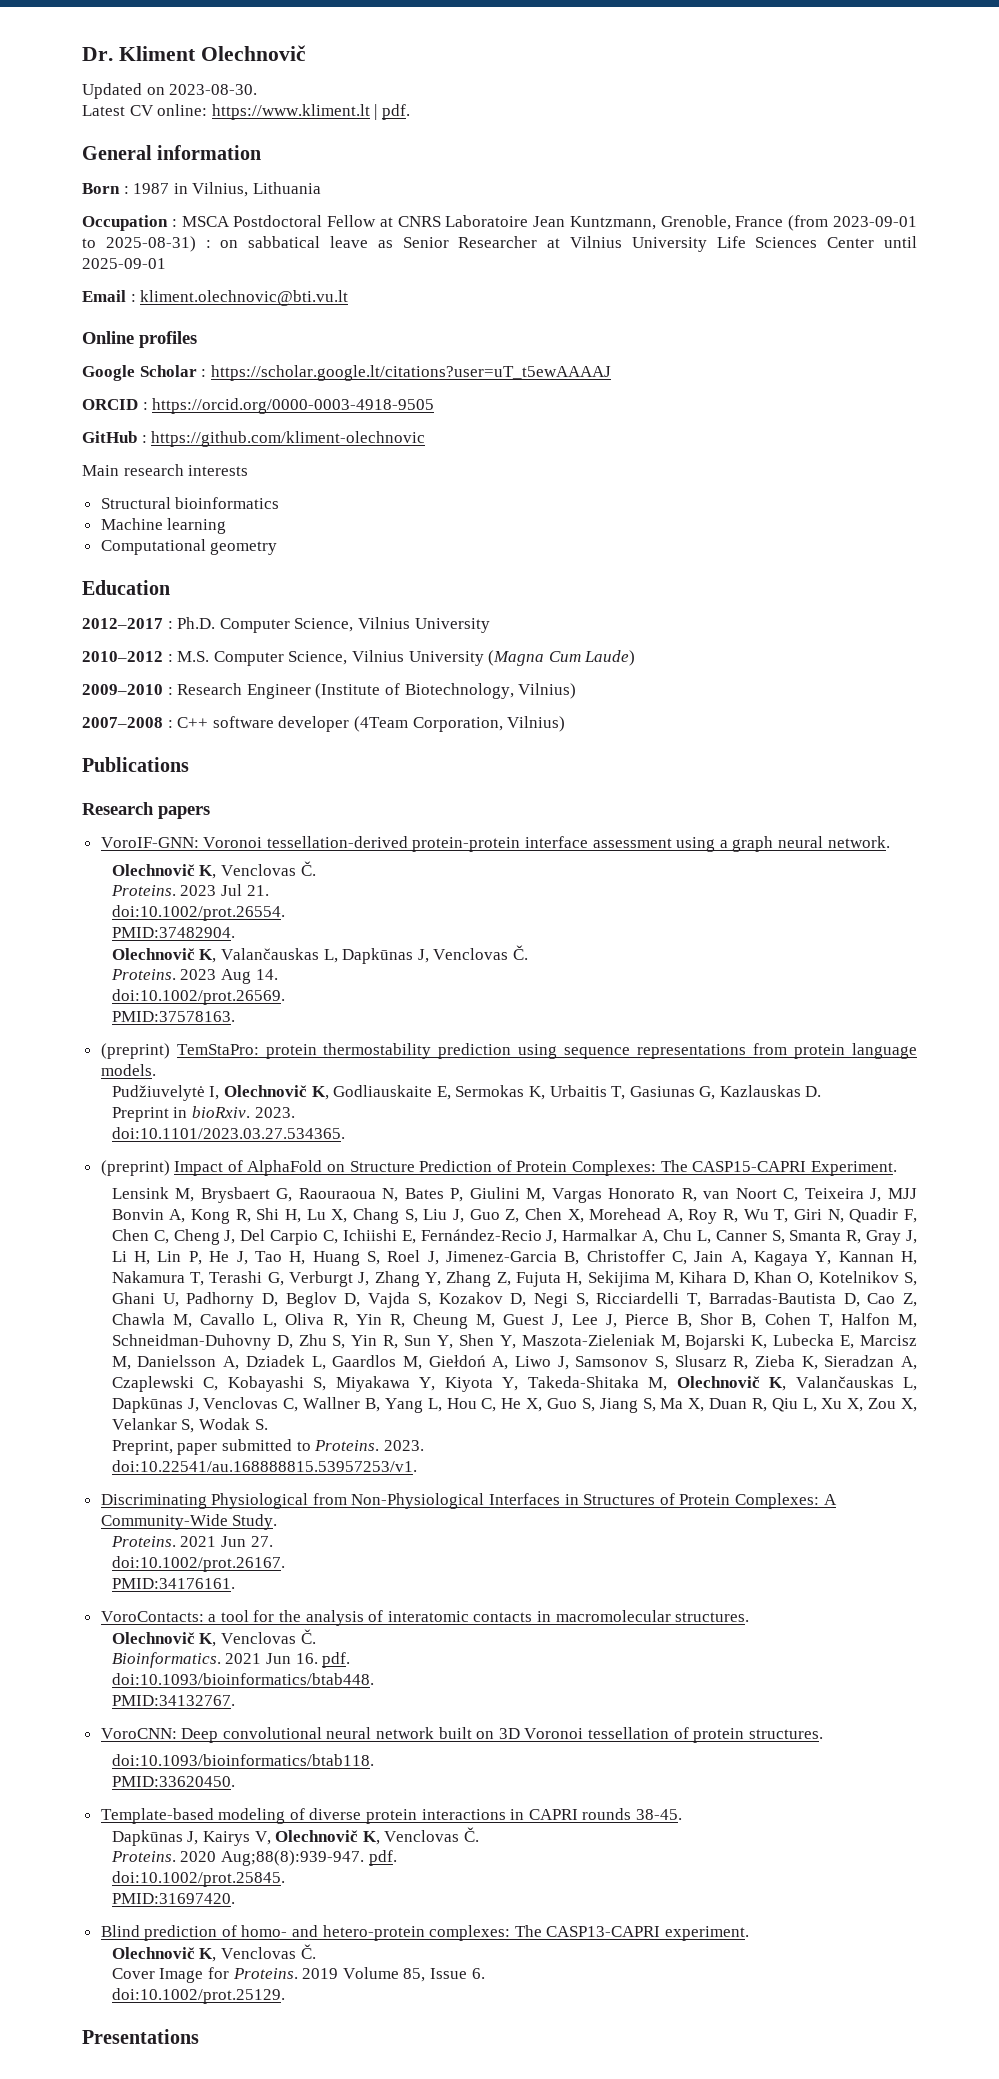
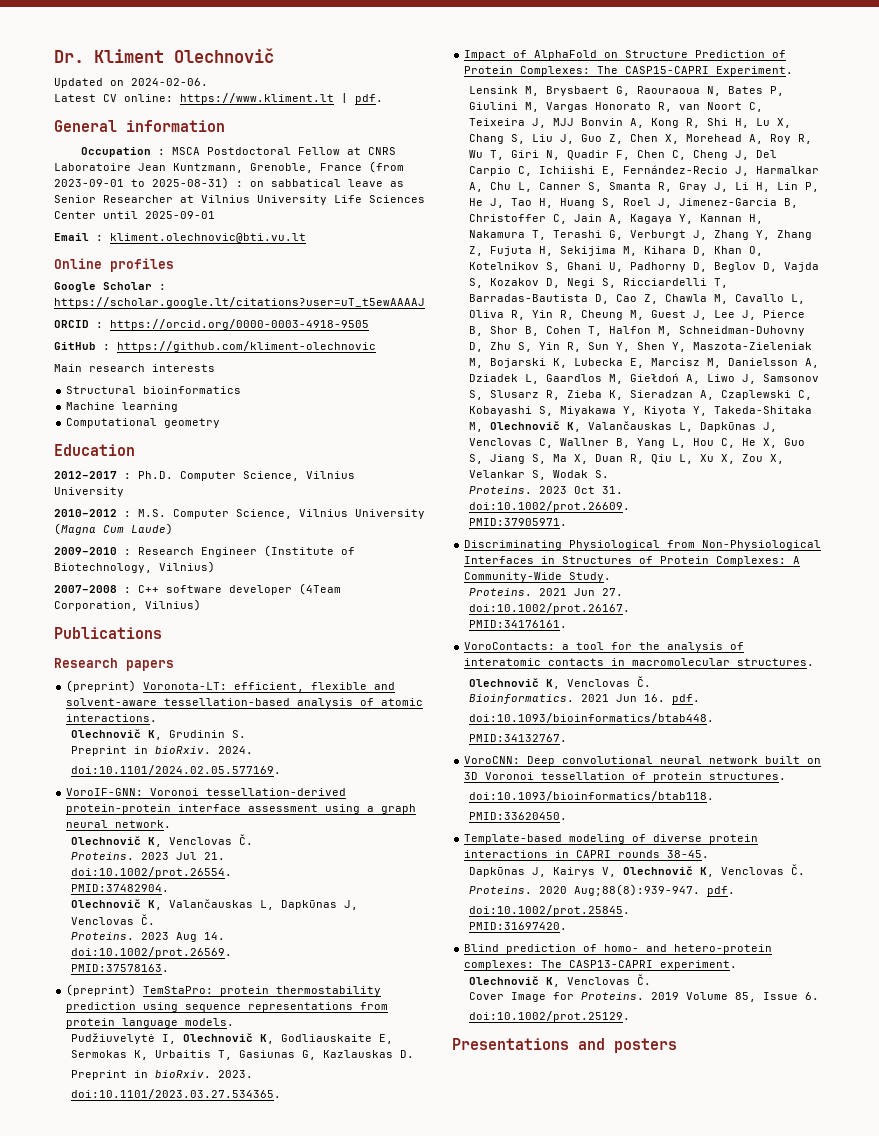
[169,84,258,95] 2023-08-30. -> [131,78,208,86] 2024-02-06.
[82,182,321,197] // Born : 1987 in Vilnius, Lithuania -> (225, 126) none
(210, 812) none -> [66,680,396,692] [66,698,424,708] [66,714,158,722] [71,729,247,740] [71,746,254,756] [71,765,282,775] // (preprint) Voronota-LT: efficient, flexible and solvent-aware tessellation-based analysis of atomic interactions. // Olechnovič K, Grudinin S. // Preprint in bioRxiv. 2024. // doi:10.1101/2024.02.05.577169.
[100,1160,170,1176] (preprint) -> (282, 1094) none
[111,1439,424,1455] [111,1460,417,1472] Preprint, paper submitted to Proteins. 2023. // doi:10.22541/au.168888815.53957253/v1. -> [469,486,624,494] [469,501,631,512] [469,518,568,526] Proteins. 2023 Oct 31. // doi:10.1002/prot.26609. // PMID:37905971.
(199, 2036) none -> [578,1038,677,1053] and posters

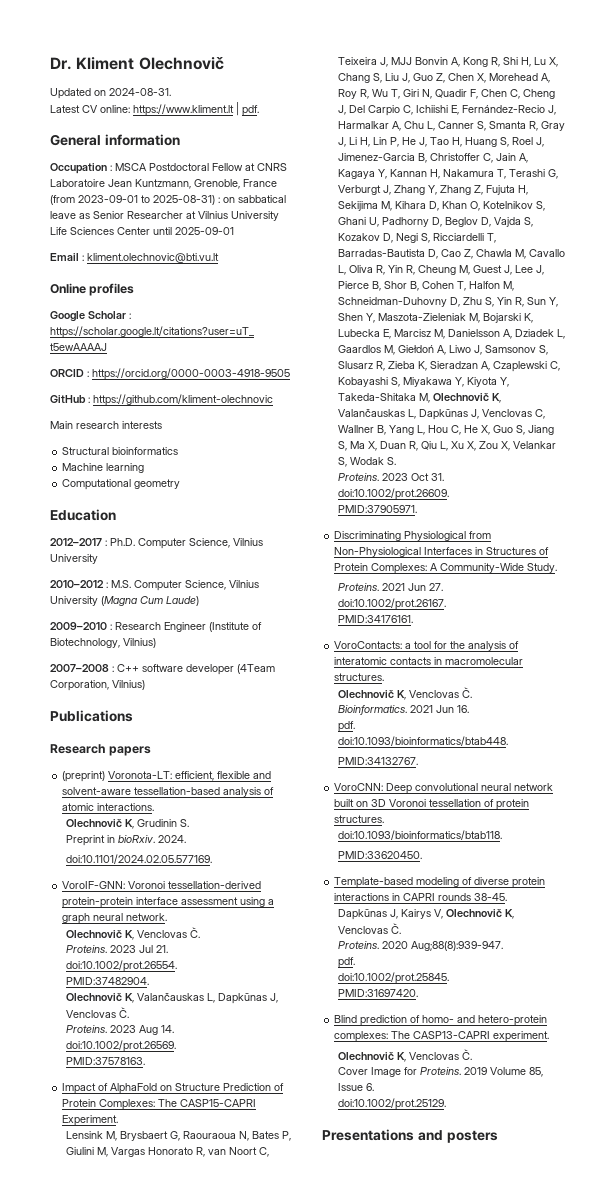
[131,78,208,86] 2024-02-06. -> [109,88,171,96] 2024-08-31.
[66,984,382,996] [66,1002,389,1012] [66,1018,235,1028] [71,1033,394,1044] [71,1050,415,1060] [71,1070,254,1080] [71,1089,282,1099] // (preprint) TemStaPro: protein thermostability prediction using sequence representations from protein language models. // Pudžiuvelytė I, Olechnovič K, Godliauskaite E, Sermokas K, Urbaitis T, Gasiunas G, Kazlauskas D. // Preprint in bioRxiv. 2023. // doi:10.1101/2023.03.27.534365. -> (145, 1061) none
(666, 698) none -> (469, 709) //
(701, 890) none -> (503, 946) //

